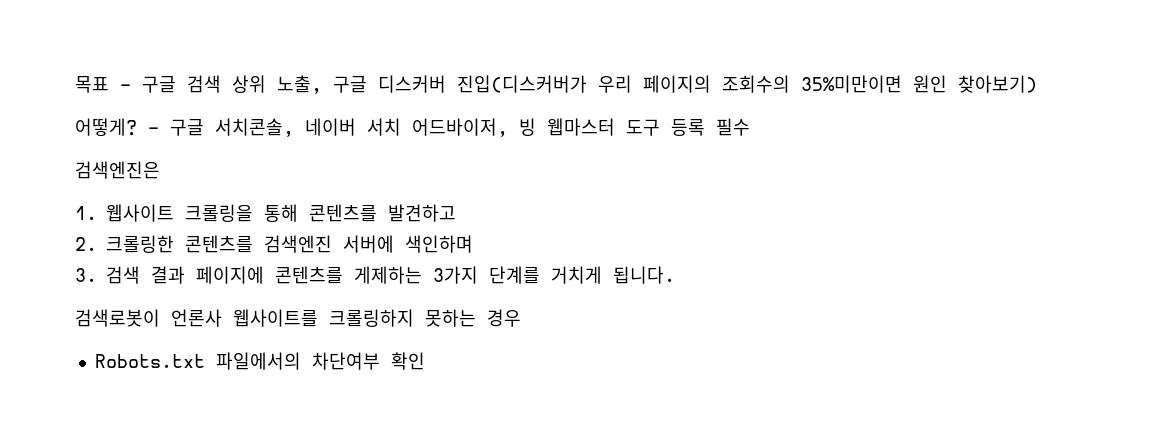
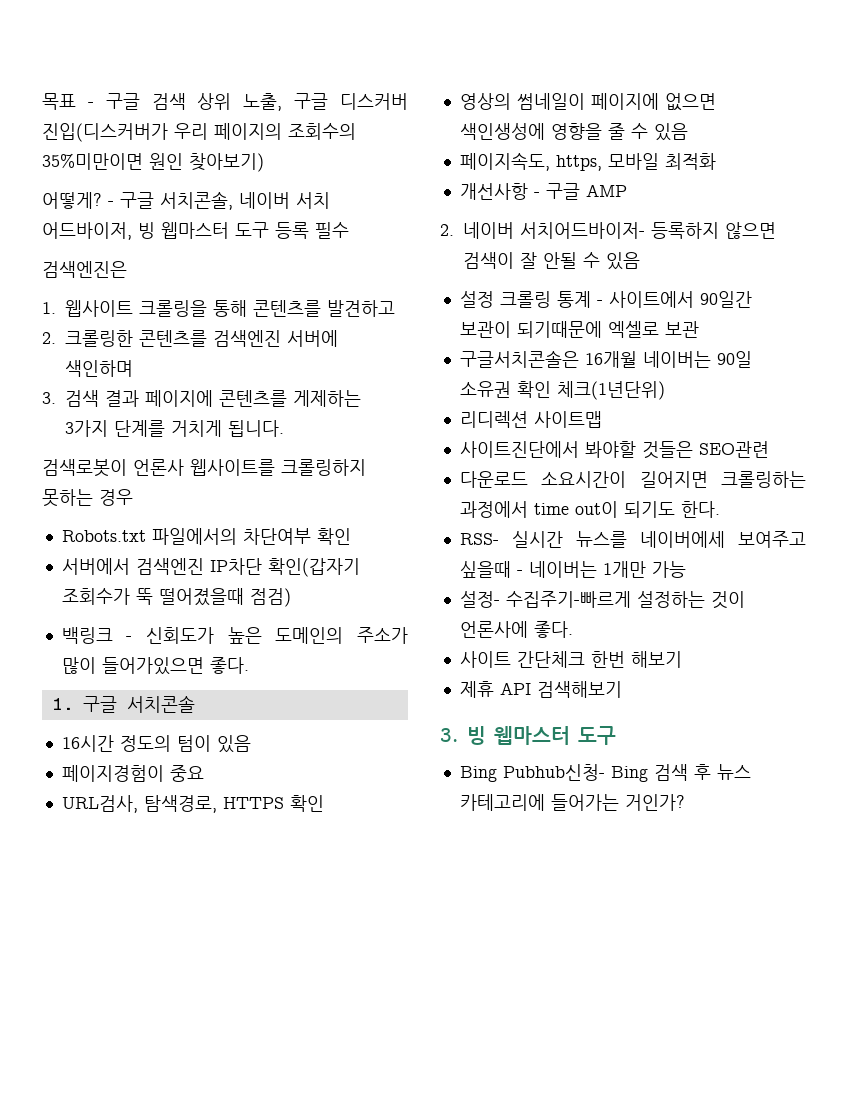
(425, 361) none -> [61,558,360,577] [61,588,291,607] [61,627,408,644] [61,657,249,675] [52,695,195,713] [61,735,251,753] [61,765,204,782] [61,795,324,813] [459,93,716,111] [459,123,688,141] [459,152,716,171] [459,183,627,200] [440,222,776,239] [463,252,640,270] [459,291,752,308] [459,321,699,338] [459,350,752,368] [459,381,665,400] [459,411,602,428] [459,441,769,459] [459,471,806,488] [459,501,720,518] [459,531,806,548] [459,561,686,578] [459,591,745,609] [459,621,573,638] [459,651,682,668] [459,681,622,698] [440,726,616,745] [459,764,751,782] [459,794,685,811] // 서버에서 검색엔진 IP차단 확인(갑자기 조회수가 뚝 떨어졌을때 점검) // 백링크 - 신회도가 높은 도메인의 주소가 많이 들어가있으면 좋다. // 1. 구글 서치콘솔 // 16시간 정도의 텀이 있음 // 페이지경험이 중요 // URL검사, 탐색경로, HTTPS 확인 // 영상의 썸네일이 페이지에 없으면 색인생성에 영향을 줄 수 있음 // 페이지속도, https, 모바일 최적화 // 개선사항 - 구글 AMP // 2. 네이버 서치어드바이저- 등록하지 않으면 검색이 잘 안될 수 있음 // 설정 크롤링 통계 - 사이트에서 90일간 보관이 되기때문에 엑셀로 보관 // 구글서치콘솔은 16개월 네이버는 90일 소유권 확인 체크(1년단위) // 리디렉션 사이트맵 // 사이트진단에서 봐야할 것들은 SEO관련 // 다운로드 소요시간이 길어지면 크롤링하는 과정에서 time out이 되기도 한다. // RSS- 실시간 뉴스를 네이버에세 보여주고 싶을때 - 네이버는 1개만 가능 // 설정- 수집주기-빠르게 설정하는 것이 언론사에 좋다. // 사이트 간단체크 한번 해보기 // 제휴 API 검색해보기 // 3. 빙 웹마스터 도구 // Bing Pubhub신청- Bing 검색 후 뉴스 카테고리에 들어가는 거인가?

